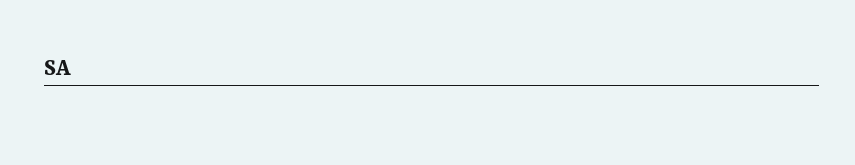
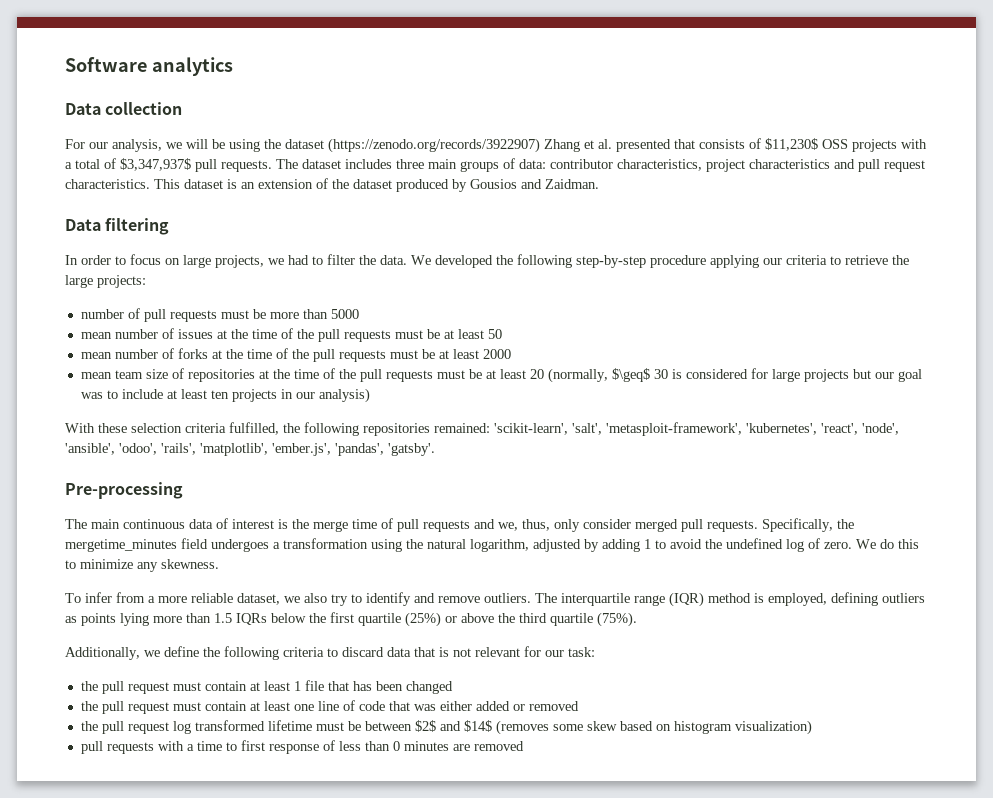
[44,60,71,75] SA -> [65,57,233,76] [65,102,183,115] [65,138,927,153] [65,158,925,172] [65,178,599,192] [65,218,170,235] [65,254,909,268] [65,275,146,288] [80,308,359,322] [80,328,502,342] [80,348,511,362] [80,368,922,383] [80,388,370,403] [65,422,899,436] [65,443,435,456] [65,482,183,499] [65,518,854,532] [65,538,919,552] [65,559,219,572] [65,592,925,607] [65,612,637,627] [65,646,595,660] [80,680,453,694] [80,700,579,714] [80,720,812,735] [80,740,524,754] Software analytics // Data collection // For our analysis, we will be using the dataset (https://zenodo.org/records/3922907) Zhang et al. presented that consists of $11,230$ OSS projects with a total of $3,347,937$ pull requests. The dataset includes three main groups of data: contributor characteristics, project characteristics and pull request characteristics. This dataset is an extension of the dataset produced by Gousios and Zaidman. // Data filtering // In order to focus on large projects, we had to filter the data. We developed the following step-by-step procedure applying our criteria to retrieve the large projects: // number of pull requests must be more than 5000 // mean number of issues at the time of the pull requests must be at least 50 // mean number of forks at the time of the pull requests must be at least 2000 // mean team size of repositories at the time of the pull requests must be at least 20 (normally, $\geq$ 30 is considered for large projects but our goal was to include at least ten projects in our analysis) // With these selection criteria fulfilled, the following repositories remained: 'scikit-learn', 'salt', 'metasploit-framework', 'kubernetes', 'react', 'node', 'ansible', 'odoo', 'rails', 'matplotlib', 'ember.js', 'pandas', 'gatsby'. // Pre-processing // The main continuous data of interest is the merge time of pull requests and we, thus, only consider merged pull requests. Specifically, the mergetime_minutes field undergoes a transformation using the natural logarithm, adjusted by adding 1 to avoid the undefined log of zero. We do this to minimize any skewness. // To infer from a more reliable dataset, we also try to identify and remove outliers. The interquartile range (IQR) method is employed, defining outliers as points lying more than 1.5 IQRs below the first quartile (25%) or above the third quartile (75%). // Additionally, we define the following criteria to discard data that is not relevant for our task: // the pull request must contain at least 1 file that has been changed // the pull request must contain at least one line of code that was either added or removed // the pull request log transformed lifetime must be between $2$ and $14$ (removes some skew based on histogram visualization) // pull requests with a time to first response of less than 0 minutes are removed

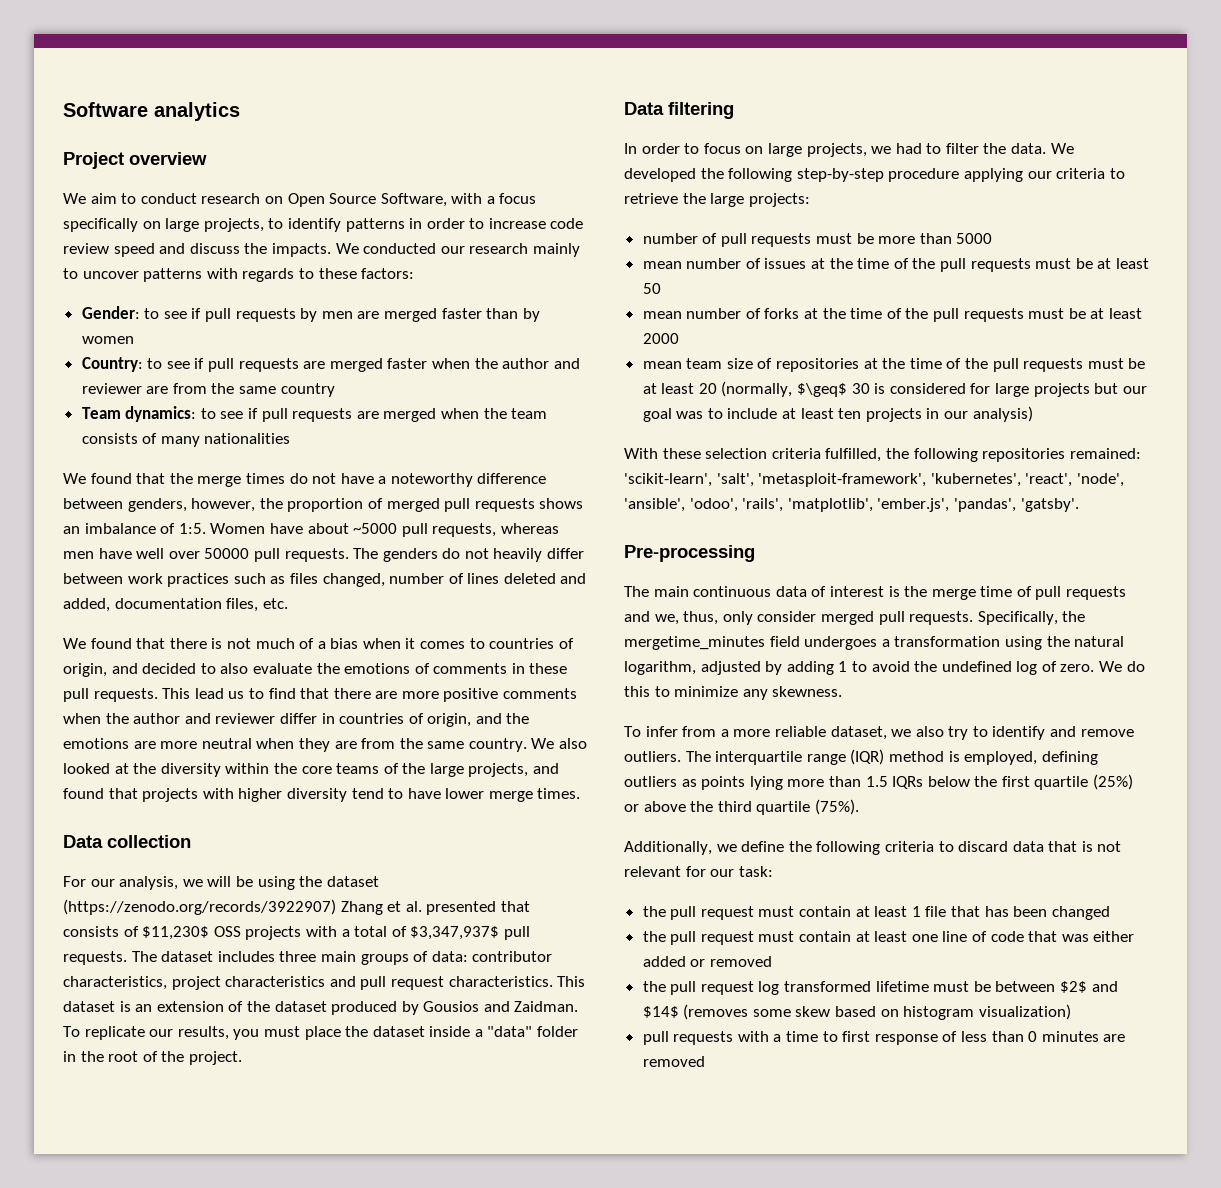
(233, 66) none -> [63,152,207,169] [63,193,537,207] [63,218,584,232] [63,243,580,257] [63,268,415,282] [81,306,540,322] [81,336,134,344] [81,357,580,372] [81,383,335,397] [81,406,548,422] [81,433,291,447] [63,473,547,487] [63,498,584,512] [63,523,559,537] [63,548,585,562] [63,573,587,587] [63,598,288,612] [63,638,574,649] [63,663,568,677] [63,688,578,702] [63,713,530,727] [63,738,588,752] [63,763,560,777] [63,788,581,802] // Project overview // We aim to conduct research on Open Source Software, with a focus specifically on large projects, to identify patterns in order to increase code review speed and discuss the impacts. We conducted our research mainly to uncover patterns with regards to these factors: // Gender: to see if pull requests by men are merged faster than by women // Country: to see if pull requests are merged faster when the author and reviewer are from the same country // Team dynamics: to see if pull requests are merged when the team consists of many nationalities // We found that the merge times do not have a noteworthy difference between genders, however, the proportion of merged pull requests shows an imbalance of 1:5. Women have about ~5000 pull requests, whereas men have well over 50000 pull requests. The genders do not heavily differ between work practices such as files changed, number of lines deleted and added, documentation files, etc. // We found that there is not much of a bias when it comes to countries of origin, and decided to also evaluate the emotions of comments in these pull requests. This lead us to find that there are more positive comments when the author and reviewer differ in countries of origin, and the emotions are more neutral when they are from the same country. We also looked at the diversity within the core teams of the large projects, and found that projects with higher diversity tend to have lower merge times.
(599, 184) none -> [63,1026,579,1040] [63,1051,242,1065] To replicate our results, you must place the dataset inside a "data" folder in the root of the project.

